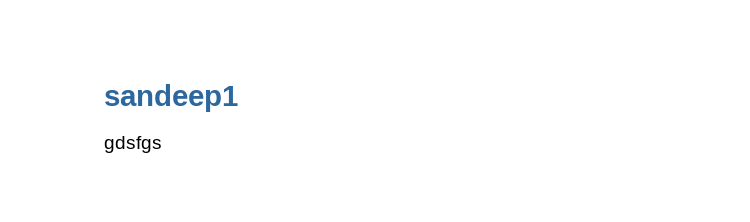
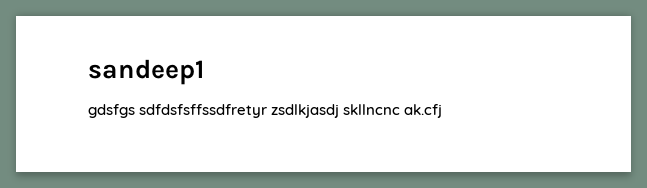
(162, 144) none -> [139,104,443,118] sdfdsfsffssdfretyr zsdlkjasdj skllncnc ak.cfj

